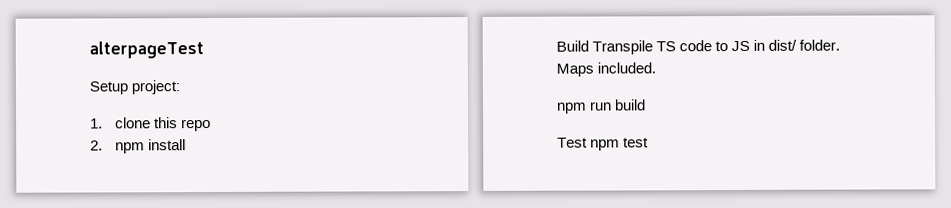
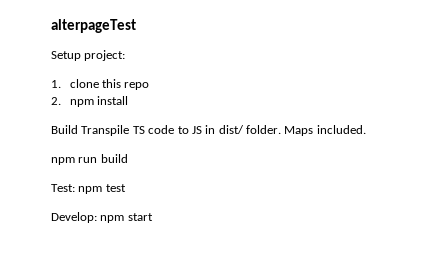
[557,137,588,148] Test -> [51,184,75,192] Test:
(650, 142) none -> [51,212,153,223] // Develop: npm start

